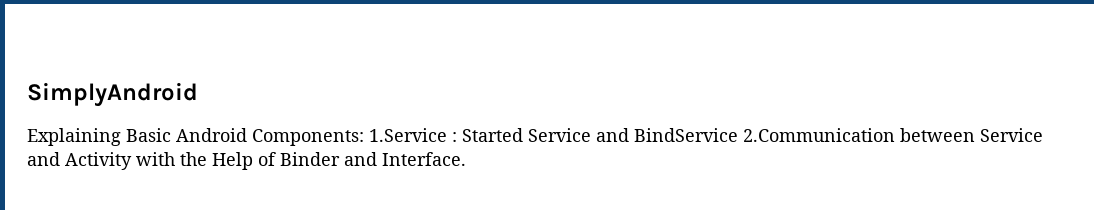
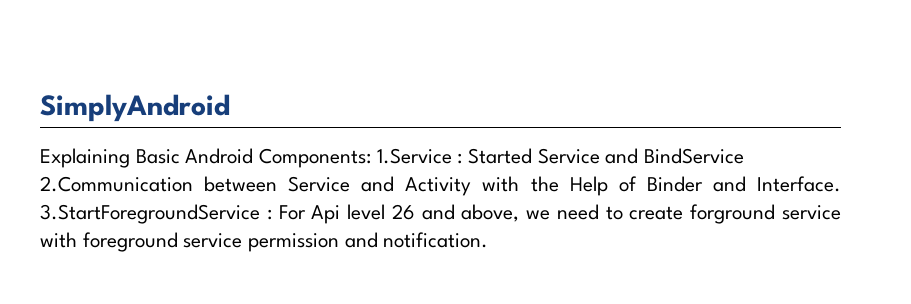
(466, 159) none -> [40,204,841,224] [40,232,489,252] 3.StartForegroundService : For Api level 26 and above, we need to create forground service with foreground service permission and notification.

